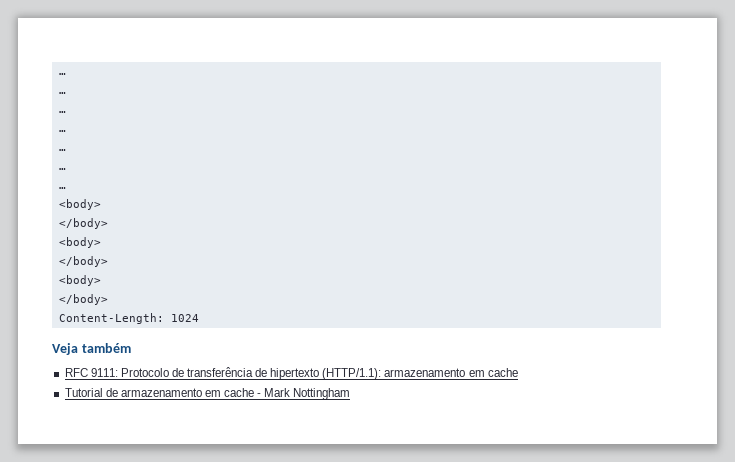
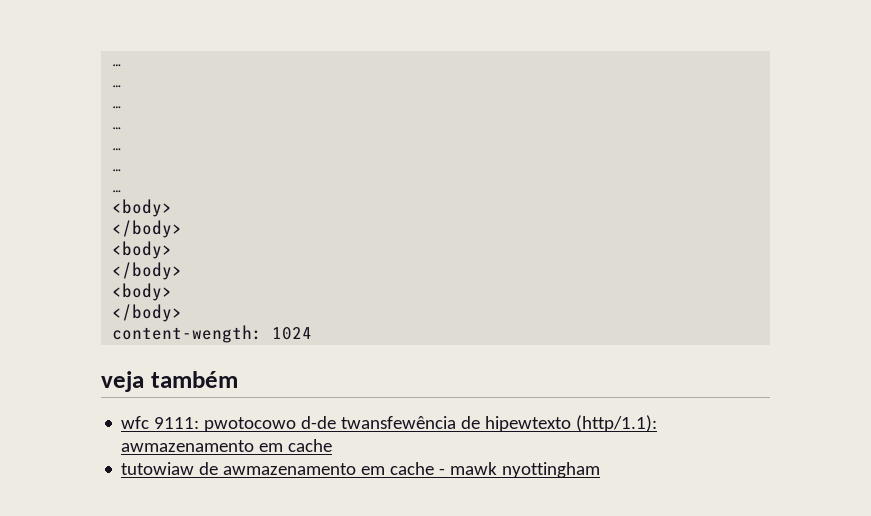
[58,313,164,324] Content-Length: -> [112,325,263,343] content-wength:
[52,343,78,355] Veja -> [101,371,144,392] veja
[64,367,466,380] RFC 9111: Protocolo de transferência de hipertexto (HTTP/1.1): armazenamento -> [121,415,658,432] [121,440,255,452] wfc 9111: pwotocowo d-de twansfewência de hipewtexto (http/1.1): awmazenamento
[64,388,202,397] Tutorial de armazenamento -> [121,462,357,475] tutowiaw de awmazenamento
[264,388,351,400] Mark Nottingham -> [450,462,601,478] mawk nyottingham

